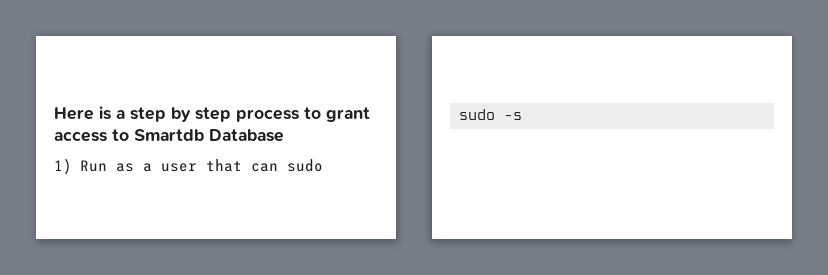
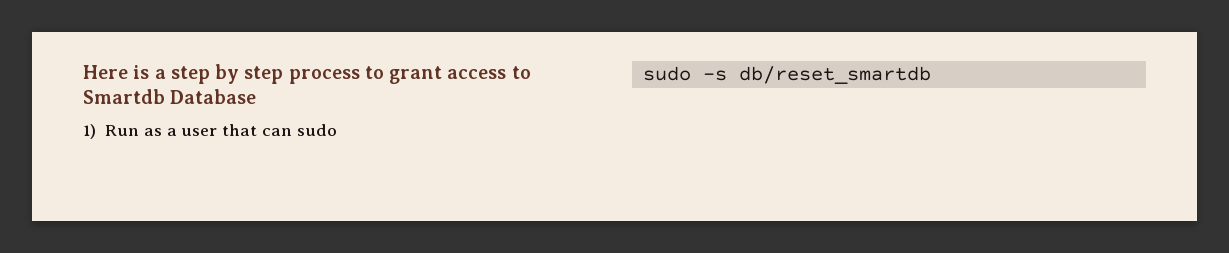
(522, 116) none -> [738,66,931,84] db/reset_smartdb

